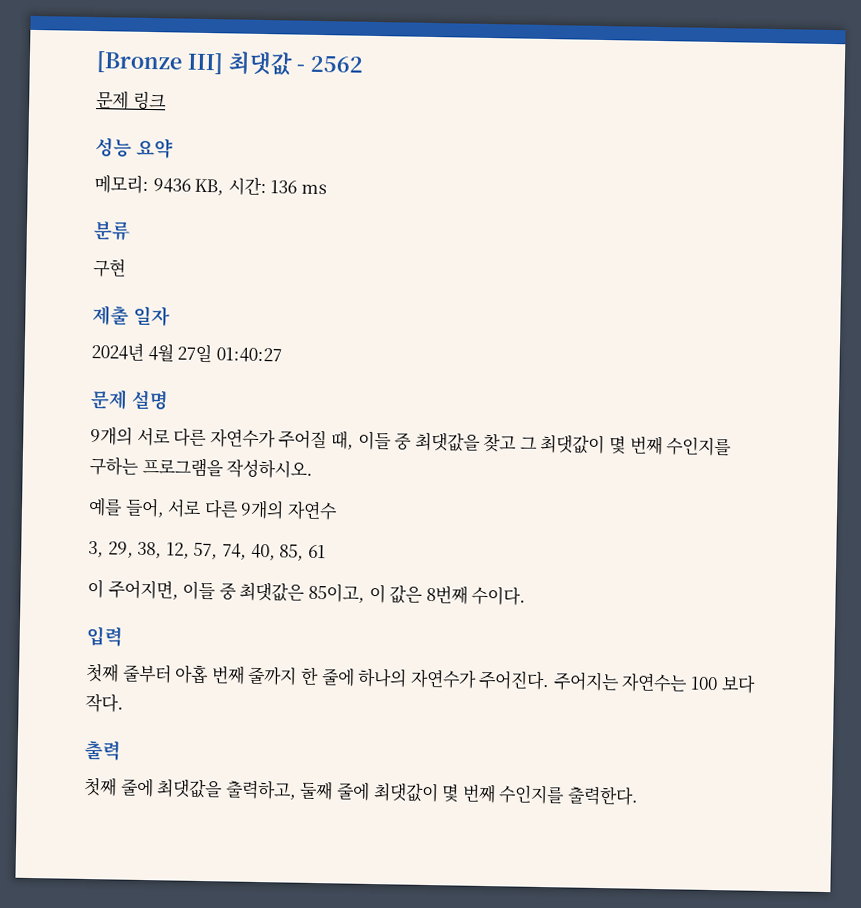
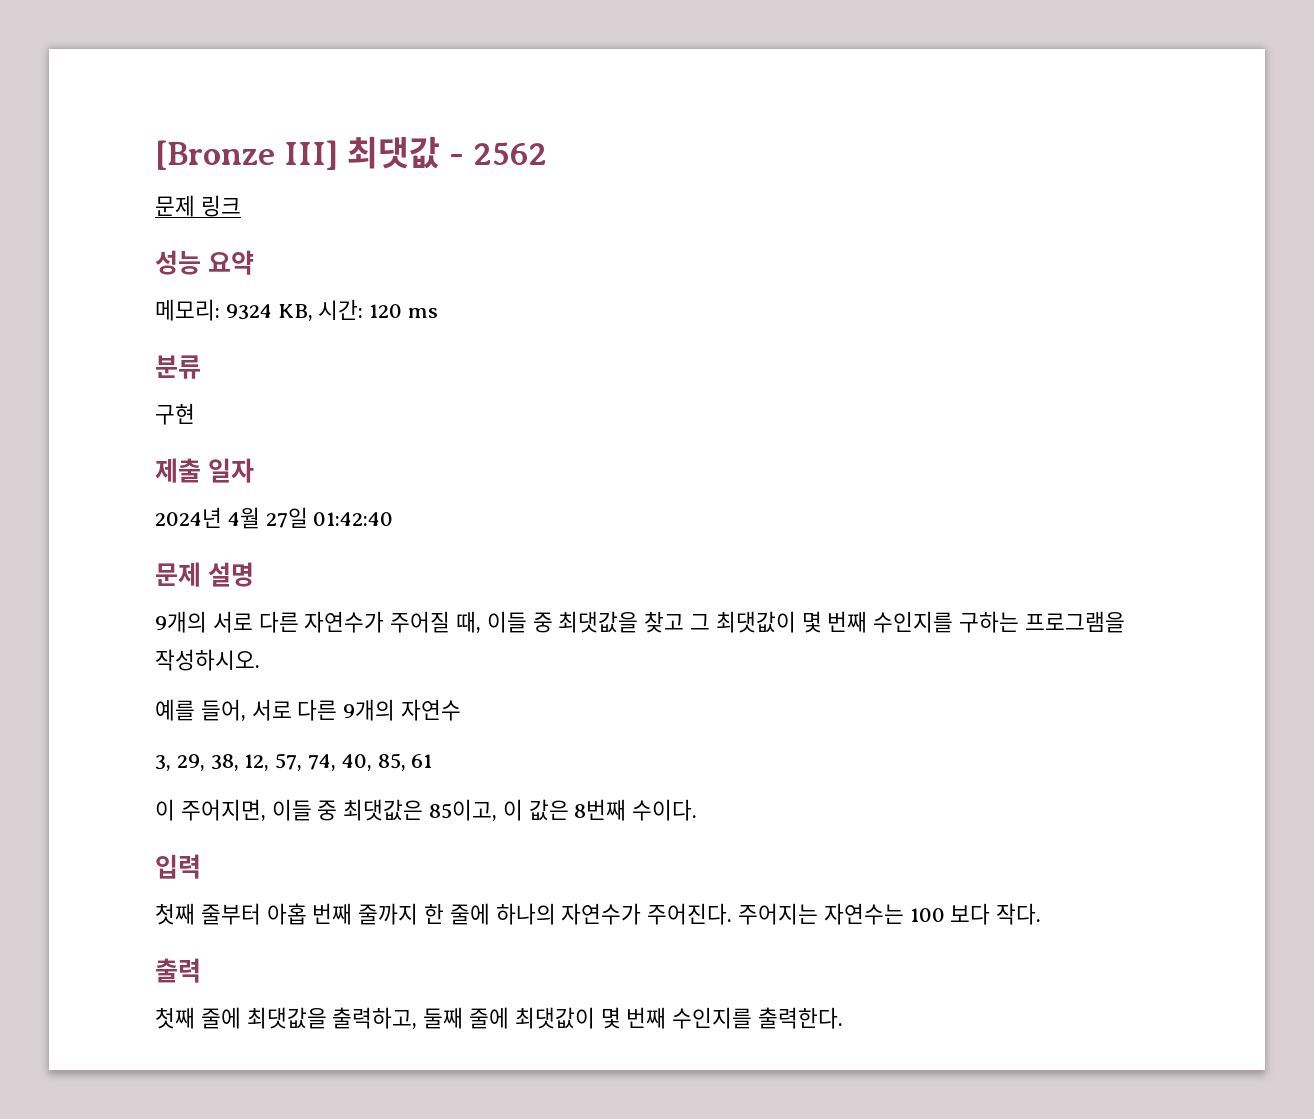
[152,178,191,193] 9436 -> [225,304,272,320] 9324
[270,180,298,194] 136 -> [369,304,403,318] 120
[215,347,282,363] 01:40:27 -> [313,512,394,526] 01:42:40

